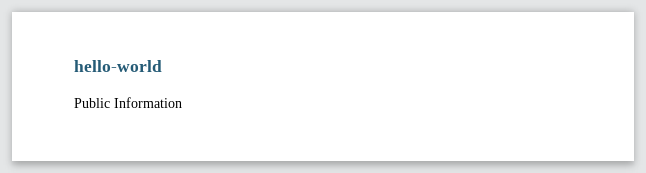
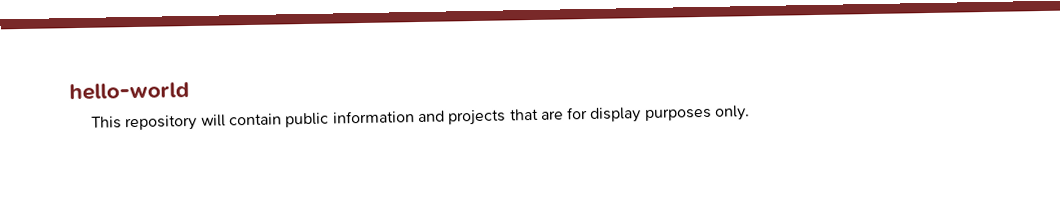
[74,97,182,108] Public Information -> [90,105,751,132] This repository will contain public information and projects that are for display purposes only.

